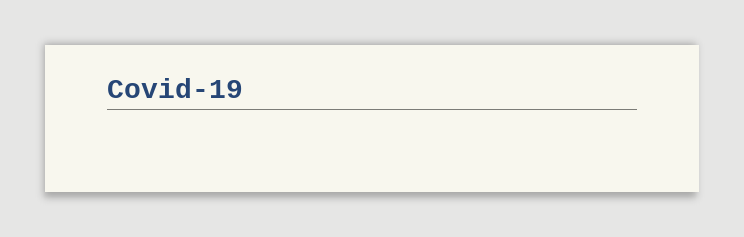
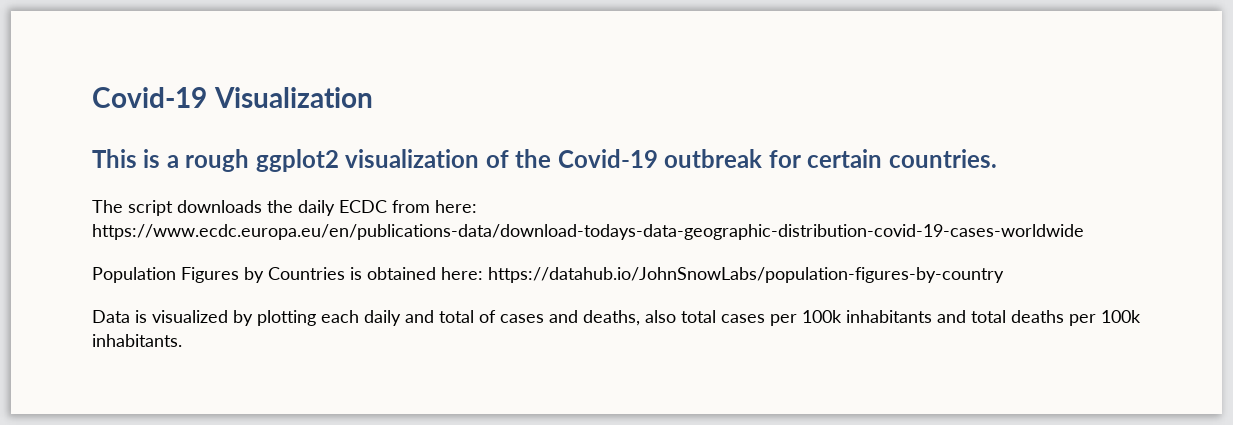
[107,78,243,98] Covid-19 -> [92,87,373,108] [92,149,997,172] [92,200,477,216] [92,224,1084,240] [92,267,1004,283] [92,310,1141,326] [92,334,182,347] Covid-19 Visualization // This is a rough ggplot2 visualization of the Covid-19 outbreak for certain countries. // The script downloads the daily ECDC from here: https://www.ecdc.europa.eu/en/publications-data/download-todays-data-geographic-distribution-covid-19-cases-worldwide // Population Figures by Countries is obtained here: https://datahub.io/JohnSnowLabs/population-figures-by-country // Data is visualized by plotting each daily and total of cases and deaths, also total cases per 100k inhabitants and total deaths per 100k inhabitants.

